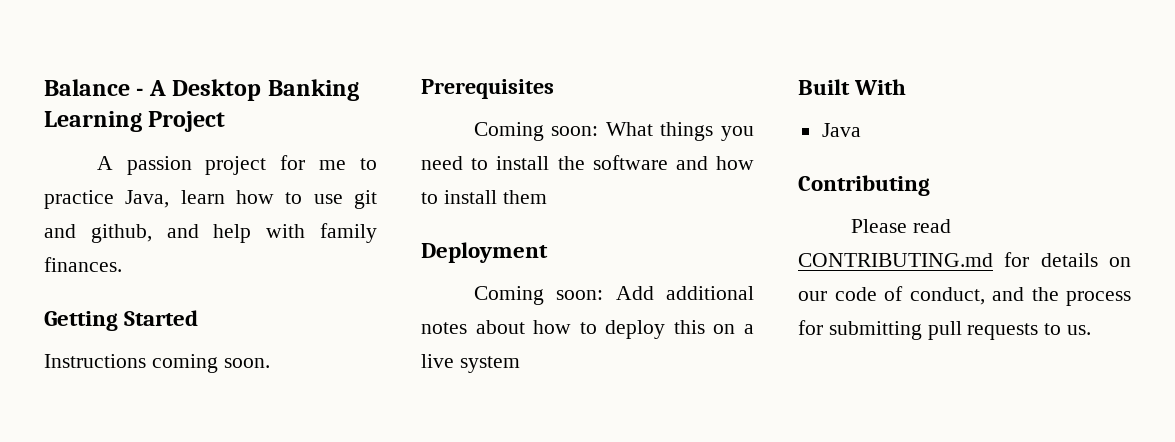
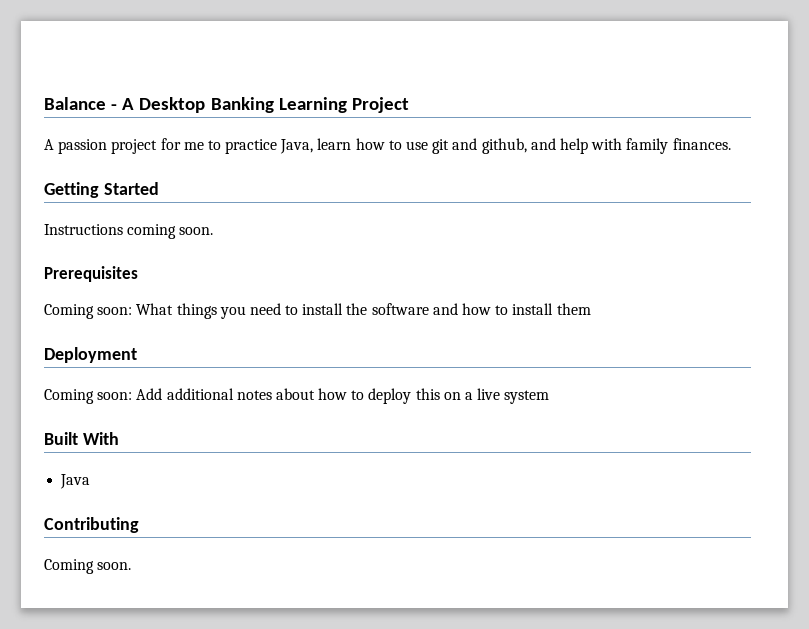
[850,219,951,233] [798,252,1131,267] [798,286,1131,306] [798,320,1092,340] Please read CONTRIBUTING.md for details on our code of conduct, and the process for submitting pull requests to us. -> [44,559,132,574] Coming soon.

